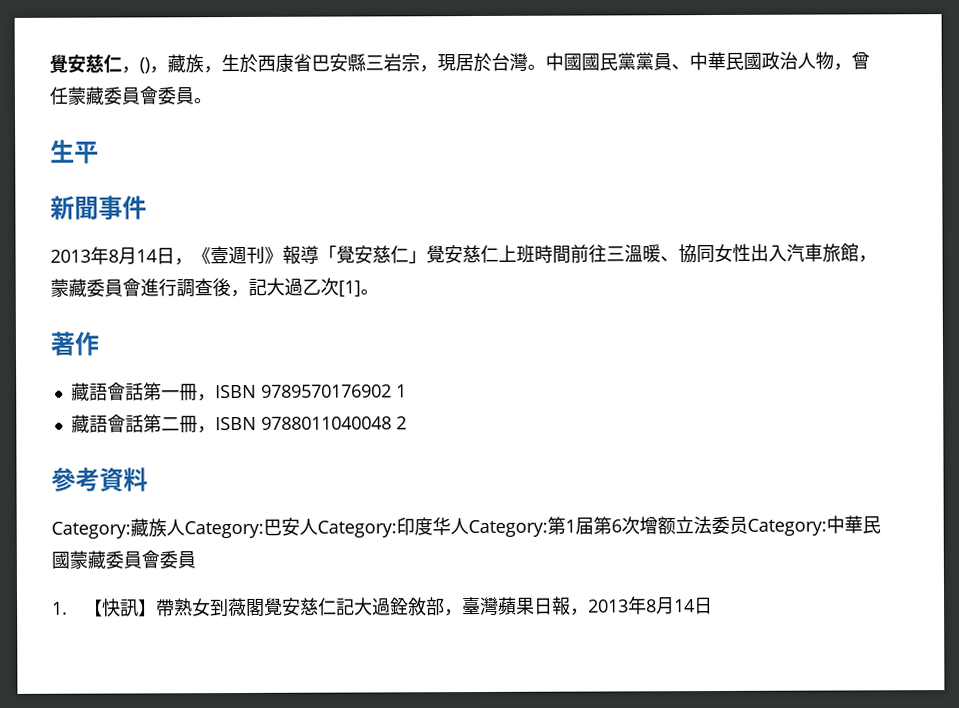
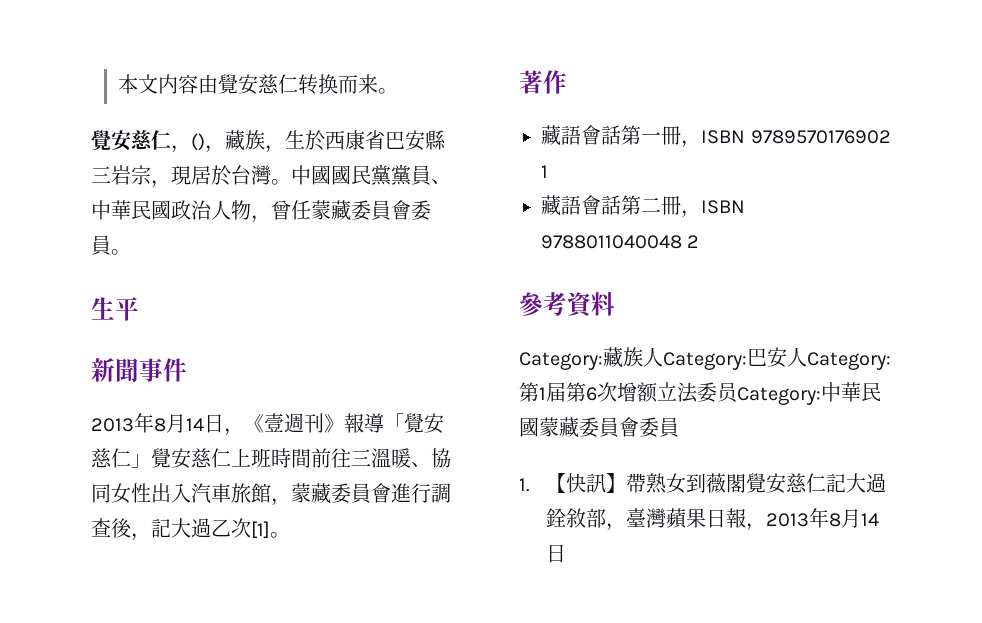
(49, 63) none -> [117,74,398,95] 本文内容由覺安慈仁转换而来。 //
[396,517,548,538] 印度华人Category: -> (891, 361) none

